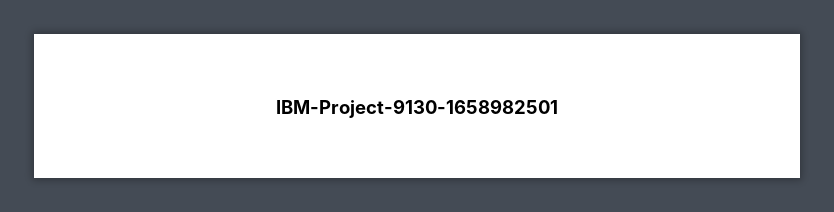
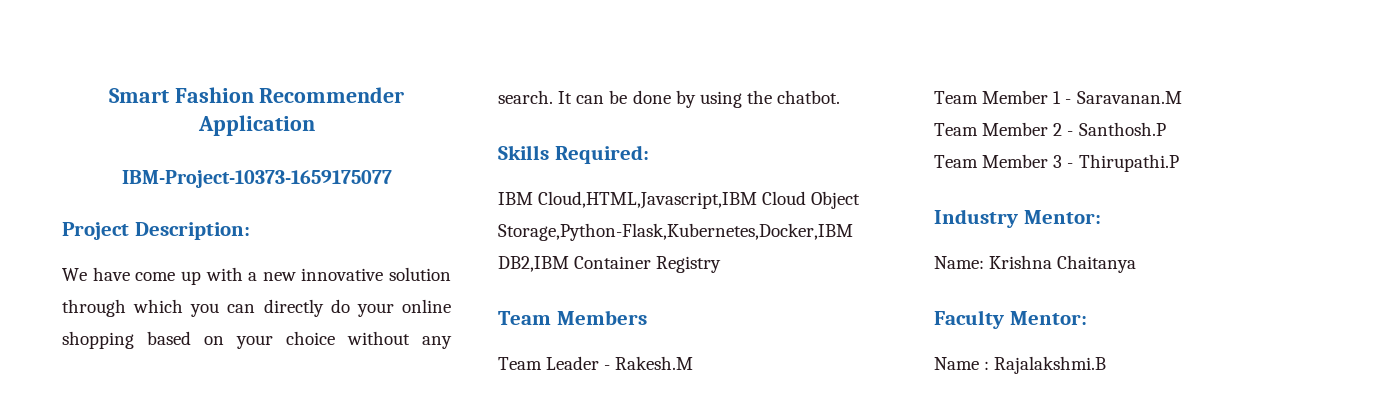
[276,99,558,118] IBM-Project-9130-1658982501 -> [108,87,405,103] [197,115,315,136] [121,170,392,188] [62,222,250,240] [62,267,451,285] [62,299,452,317] [62,331,452,349] [498,90,841,108] [498,145,649,164] [498,191,861,209] [498,223,853,241] [498,256,722,273] [498,310,647,325] [498,356,694,370] [934,90,1182,104] [934,122,1166,136] [934,154,1179,172] [934,209,1101,228] [934,255,1137,273] [934,310,1087,329] [934,356,1107,374] Smart Fashion Recommender Application // IBM-Project-10373-1659175077 // Project Description: // We have come up with a new innovative solution through which you can directly do your online shopping based on your choice without any search. It can be done by using the chatbot. // Skills Required: // IBM Cloud,HTML,Javascript,IBM Cloud Object Storage,Python-Flask,Kubernetes,Docker,IBM DB2,IBM Container Registry // Team Members // Team Leader - Rakesh.M // Team Member 1 - Saravanan.M // Team Member 2 - Santhosh.P // Team Member 3 - Thirupathi.P // Industry Mentor: // Name: Krishna Chaitanya // Faculty Mentor: // Name : Rajalakshmi.B

